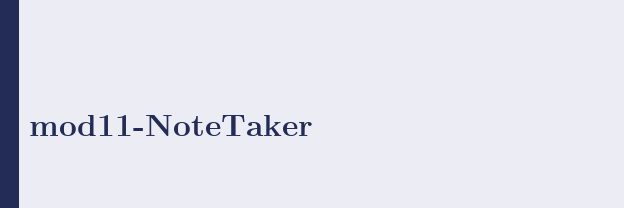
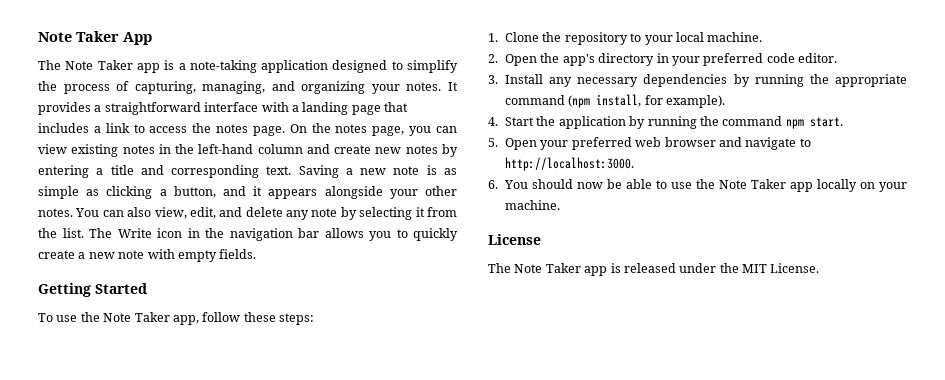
[29,115,313,136] mod11-NoteTaker -> [38,31,152,45] [38,60,459,73] [38,81,458,94] [38,102,408,115] [38,123,458,136] [38,144,458,157] [38,165,457,178] [38,186,457,199] [38,207,457,220] [38,228,458,241] [38,249,257,262] [38,283,147,297] [38,312,314,325] [488,32,763,45] [488,53,838,66] [488,74,907,87] [505,94,726,108] [488,116,843,129] [488,137,811,150] [505,157,635,171] [488,179,907,192] [505,200,561,210] [488,234,541,245] [488,263,820,276] Note Taker App // The Note Taker app is a note-taking application designed to simplify the process of capturing, managing, and organizing your notes. It provides a straightforward interface with a landing page that includes a link to access the notes page. On the notes page, you can view existing notes in the left-hand column and create new notes by entering a title and corresponding text. Saving a new note is as simple as clicking a button, and it appears alongside your other notes. You can also view, edit, and delete any note by selecting it from the list. The Write icon in the navigation bar allows you to quickly create a new note with empty fields. // Getting Started // To use the Note Taker app, follow these steps: // 1. Clone the repository to your local machine. // 2. Open the app's directory in your preferred code editor. // 3. Install any necessary dependencies by running the appropriate command (npm install, for example). // 4. Start the application by running the command npm start. // 5. Open your preferred web browser and navigate to http://localhost:3000. // 6. You should now be able to use the Note Taker app locally on your machine. // License // The Note Taker app is released under the MIT License.

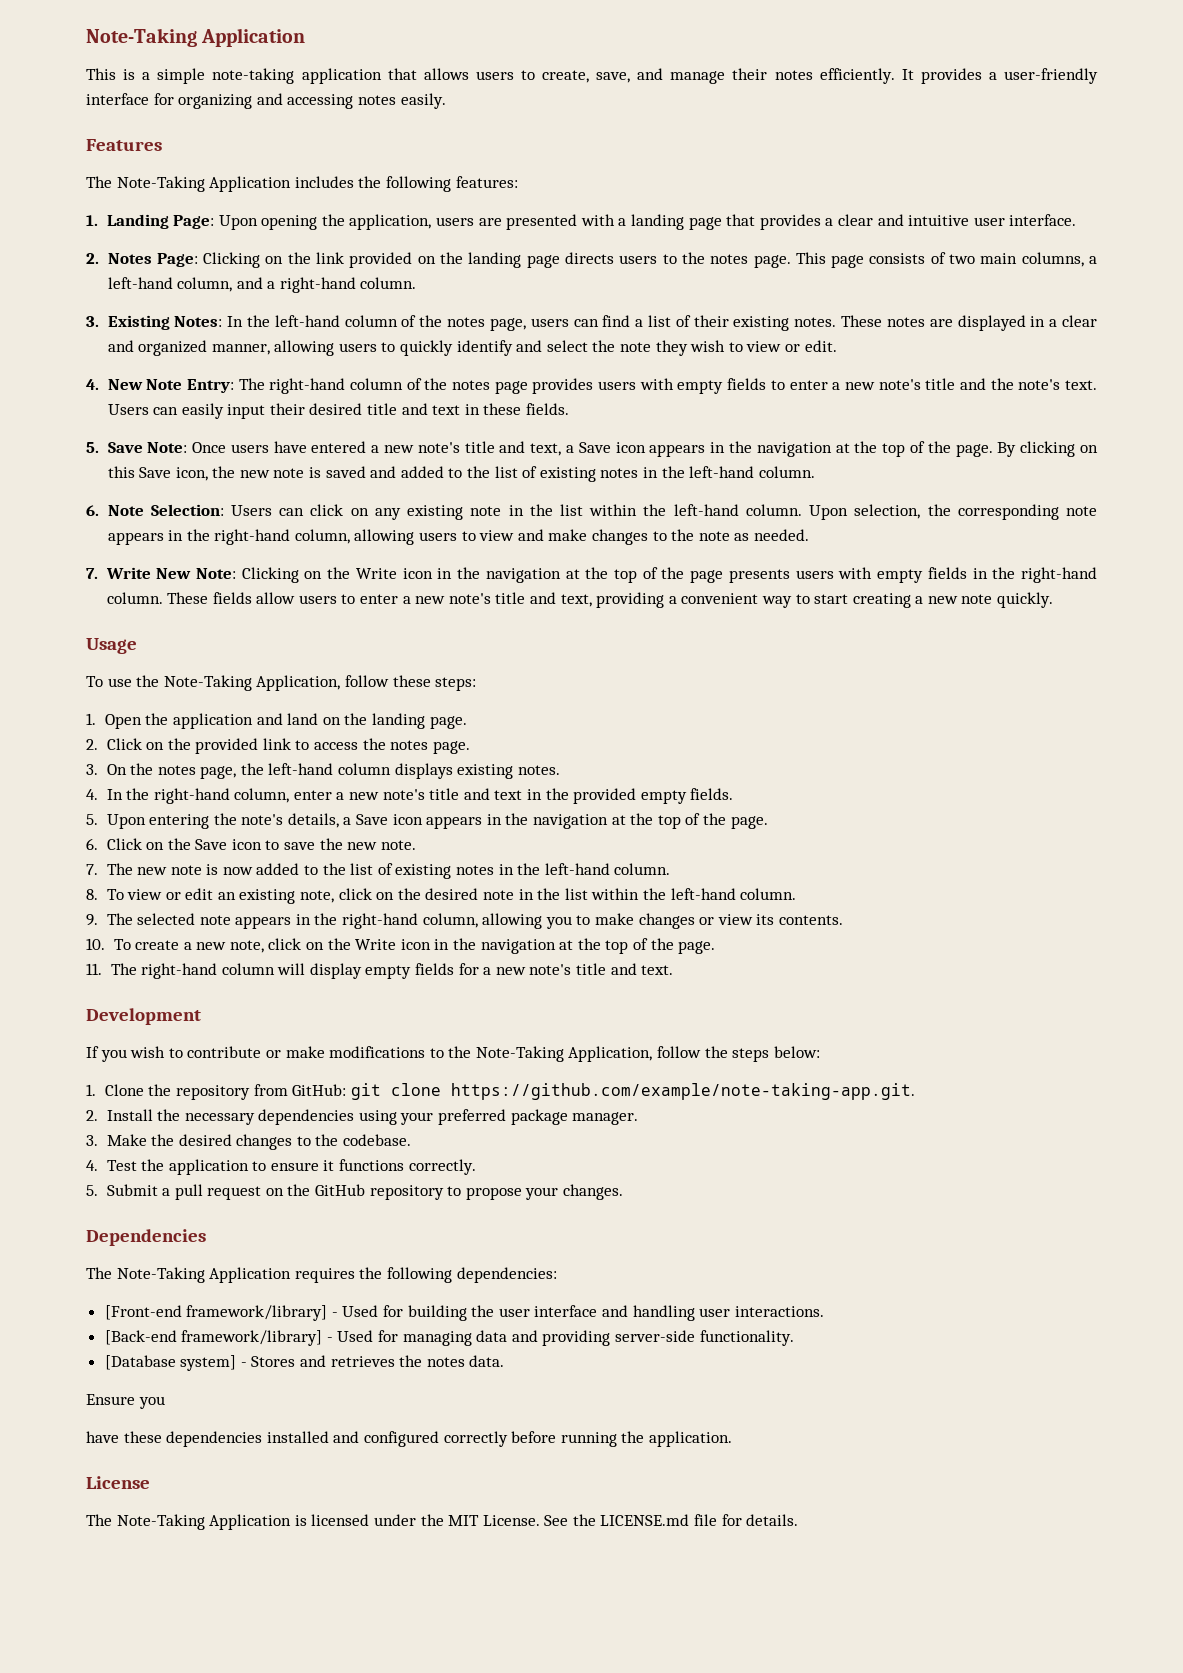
[38,31,152,45] [38,60,160,73] Note Taker App // The Note Taker app -> [86,28,306,47] [86,68,116,80] Note-Taking Application // This
(186, 66) none -> [157,68,206,84] simple
[332,60,459,73] [38,81,458,94] [38,102,259,115] designed to simplify the process of capturing, managing, and organizing your notes. It provides a straightforward interface -> [387,68,1099,84] [86,93,446,109] [86,139,162,151] [86,176,518,192] [86,214,578,230] that allows users to create, save, and manage their notes efficiently. It provides a user-friendly interface for organizing and accessing notes easily. // Features // The Note-Taking Application includes the following features: // 1. Landing Page: Upon opening the application, users are presented
[38,123,101,133] includes a -> [759,214,1077,230] [86,252,1097,268] [107,277,417,293] [86,315,1098,331] [107,340,837,356] [86,378,1097,394] [107,403,569,419] [86,441,1099,457] [107,466,815,482] [86,504,1098,520] [107,529,809,545] [86,567,1097,583] [106,592,1054,608] [86,638,137,654] [86,675,477,691] [86,713,467,729] [86,738,259,754] provides a clear and intuitive user interface. // 2. Notes Page: Clicking on the link provided on the landing page directs users to the notes page. This page consists of two main columns, a left-hand column, and a right-hand column. // 3. Existing Notes: In the left-hand column of the notes page, users can find a list of their existing notes. These notes are displayed in a clear and organized manner, allowing users to quickly identify and select the note they wish to view or edit. // 4. New Note Entry: The right-hand column of the notes page provides users with empty fields to enter a new note's title and the note's text. Users can easily input their desired title and text in these fields. // 5. Save Note: Once users have entered a new note's title and text, a Save icon appears in the navigation at the top of the page. By clicking on this Save icon, the new note is saved and added to the list of existing notes in the left-hand column. // 6. Note Selection: Users can click on any existing note in the list within the left-hand column. Upon selection, the corresponding note appears in the right-hand column, allowing users to view and make changes to the note as needed. // 7. Write New Note: Clicking on the Write icon in the navigation at the top of the page presents users with empty fields in the right-hand column. These fields allow users to enter a new note's title and text, providing a convenient way to start creating a new note quickly. // Usage // To use the Note-Taking Application, follow these steps: // 1. Open the application and land on the landing page. // 2. Click on the provided
(285, 131) none -> [86,764,98,775] // 3.
[409,126,458,136] [38,144,458,157] [38,165,457,178] [38,186,457,199] [38,207,457,220] [38,228,458,241] [38,249,257,262] [38,283,147,297] [38,312,314,325] [488,32,763,45] [488,53,838,66] [488,74,907,87] [505,94,726,108] [488,116,843,129] [488,137,811,150] [505,157,635,171] [488,179,907,192] [505,200,561,210] [488,234,541,245] [488,263,820,276] you can view existing notes in the left-hand column and create new notes by entering a title and corresponding text. Saving a new note is as simple as clicking a button, and it appears alongside your other notes. You can also view, edit, and delete any note by selecting it from the list. The Write icon in the navigation bar allows you to quickly create a new note with empty fields. // Getting Started // To use the Note Taker app, follow these steps: // 1. Clone the repository to your local machine. // 2. Open the app's directory in your preferred code editor. // 3. Install any necessary dependencies by running the appropriate command (npm install, for example). // 4. Start the application by running the command npm start. // 5. Open your preferred web browser and navigate to http://localhost:3000. // 6. You should now be able to use the Note Taker app locally on your machine. // License // The Note Taker app is released under the MIT License. -> [240,763,560,779] [86,788,734,804] [86,813,768,829] [86,838,416,850] [86,863,671,879] [86,888,797,904] [86,913,843,929] [86,938,716,954] [86,963,674,979] [86,1008,201,1025] [86,1046,820,1062] [86,1083,915,1100] [86,1109,639,1125] [86,1134,412,1150] [86,1159,476,1175] [86,1184,623,1200] [86,1229,206,1246] [86,1267,557,1283] [104,1305,824,1321] [104,1330,794,1346] [104,1355,505,1371] [86,1394,165,1409] [86,1431,732,1447] [86,1476,150,1489] [86,1514,799,1530] the left-hand column displays existing notes. // 4. In the right-hand column, enter a new note's title and text in the provided empty fields. // 5. Upon entering the note's details, a Save icon appears in the navigation at the top of the page. // 6. Click on the Save icon to save the new note. // 7. The new note is now added to the list of existing notes in the left-hand column. // 8. To view or edit an existing note, click on the desired note in the list within the left-hand column. // 9. The selected note appears in the right-hand column, allowing you to make changes or view its contents. // 10. To create a new note, click on the Write icon in the navigation at the top of the page. // 11. The right-hand column will display empty fields for a new note's title and text. // Development // If you wish to contribute or make modifications to the Note-Taking Application, follow the steps below: // 1. Clone the repository from GitHub: git clone https://github.com/example/note-taking-app.git. // 2. Install the necessary dependencies using your preferred package manager. // 3. Make the desired changes to the codebase. // 4. Test the application to ensure it functions correctly. // 5. Submit a pull request on the GitHub repository to propose your changes. // Dependencies // The Note-Taking Application requires the following dependencies: // [Front-end framework/library] - Used for building the user interface and handling user interactions. // [Back-end framework/library] - Used for managing data and providing server-side functionality. // [Database system] - Stores and retrieves the notes data. // Ensure you // have these dependencies installed and configured correctly before running the application. // License // The Note-Taking Application is licensed under the MIT License. See the LICENSE.md file for details.

